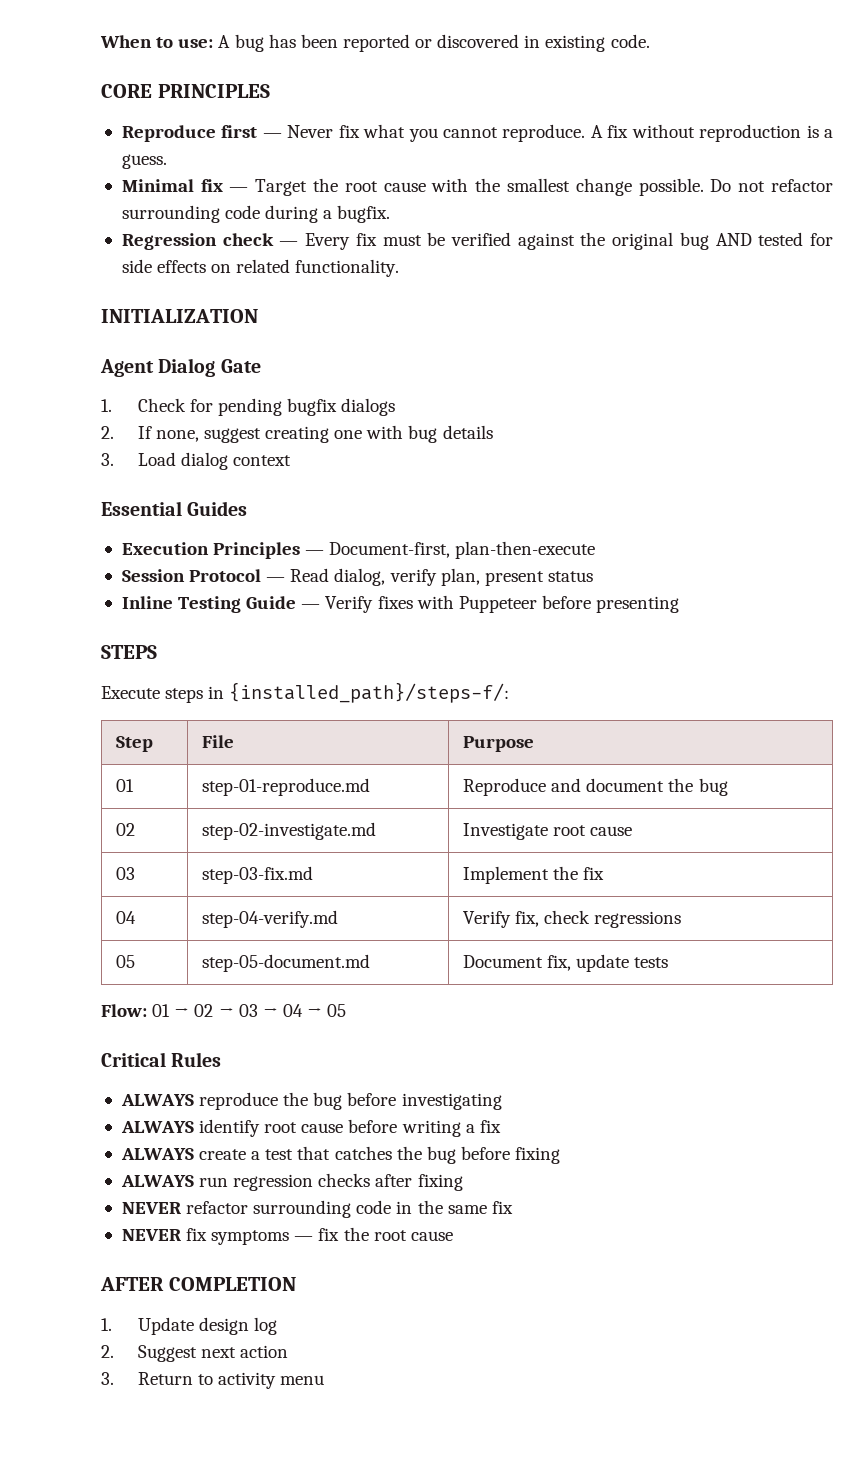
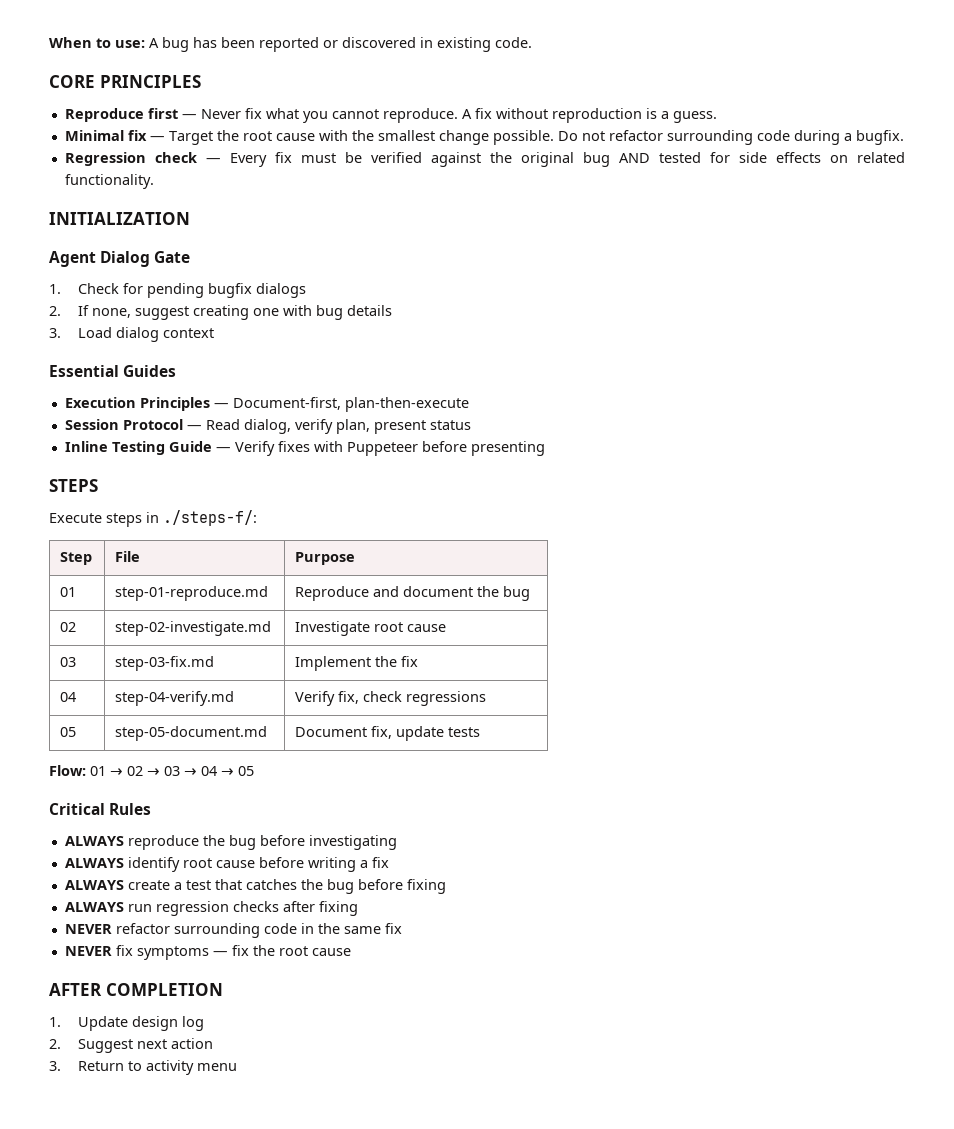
[229,682,510,703] {installed_path}/steps-f/: -> [163,510,257,526] ./steps-f/:

